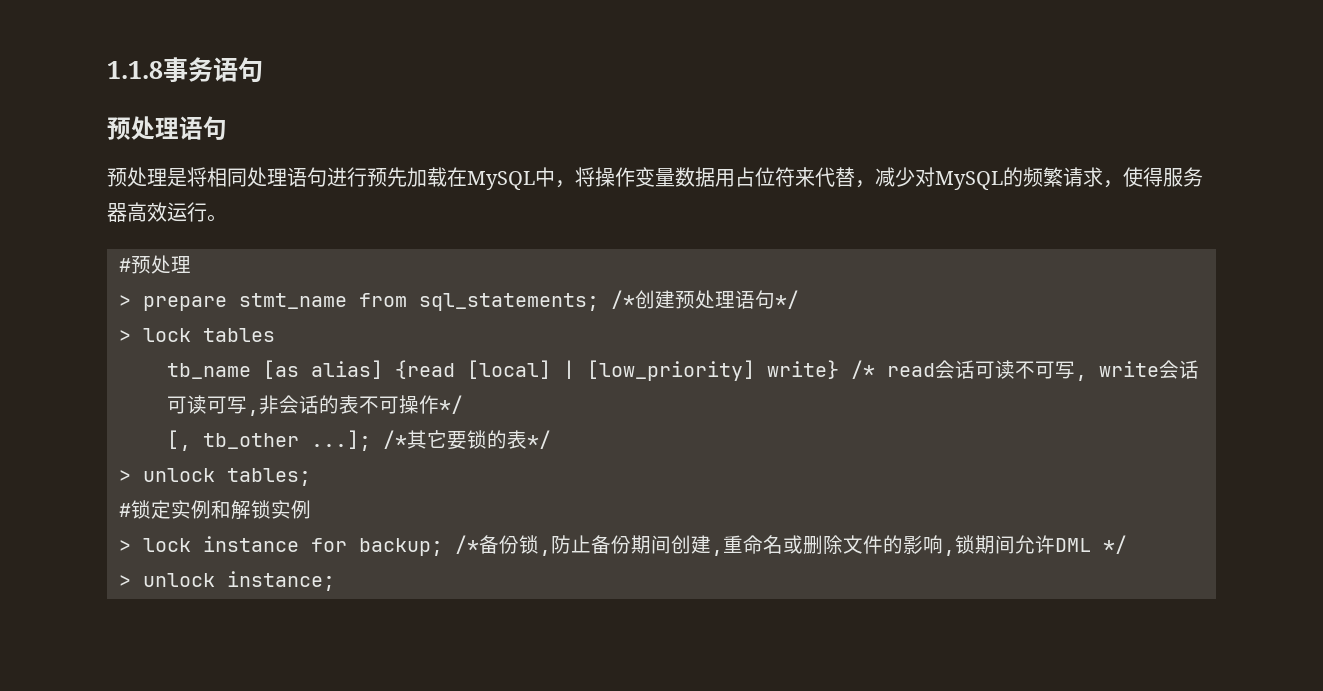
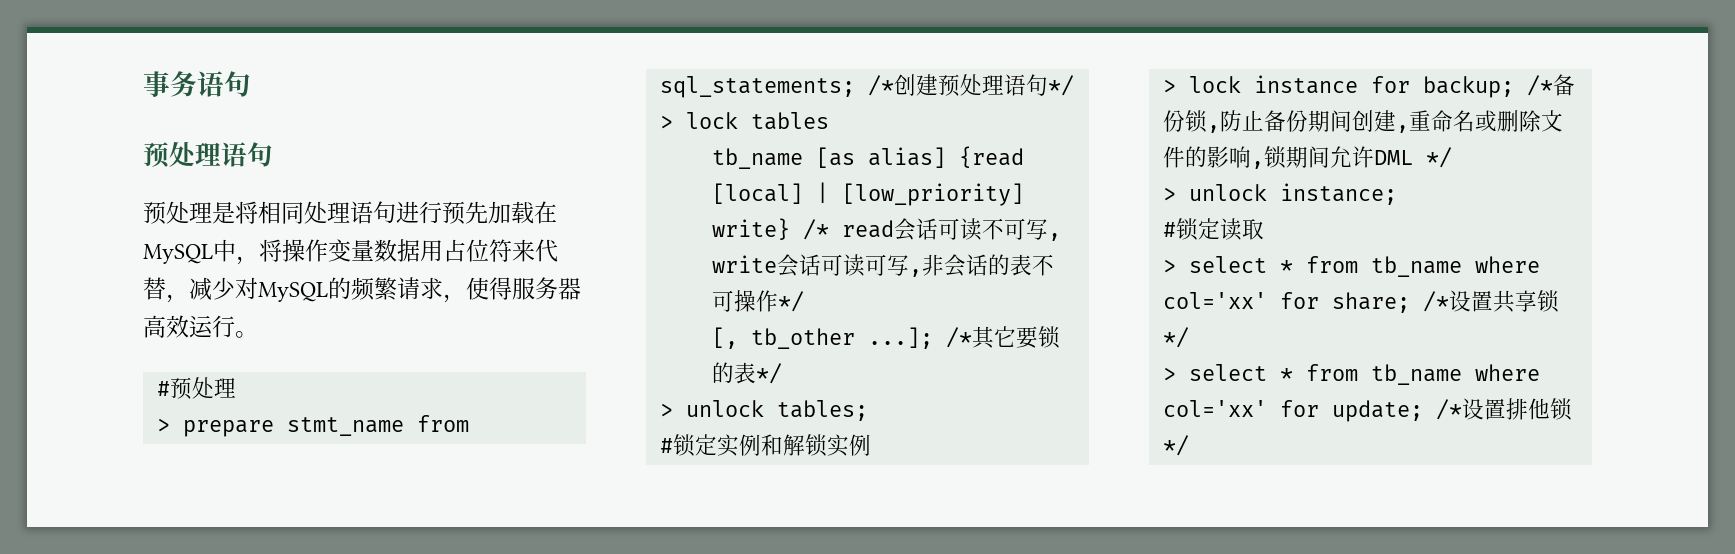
[107,61,163,79] 1.1.8 -> (143, 84) none
(335, 581) none -> [1162,218,1264,241] [1162,256,1540,277] [1162,290,1559,313] [1162,327,1189,348] [1162,364,1540,385] [1162,398,1572,422] [1162,435,1189,456] // #锁定读取 // > select * from tb_name where col='xx' for share; /*设置共享锁*/ // > select * from tb_name where col='xx' for update; /*设置排他锁*/

